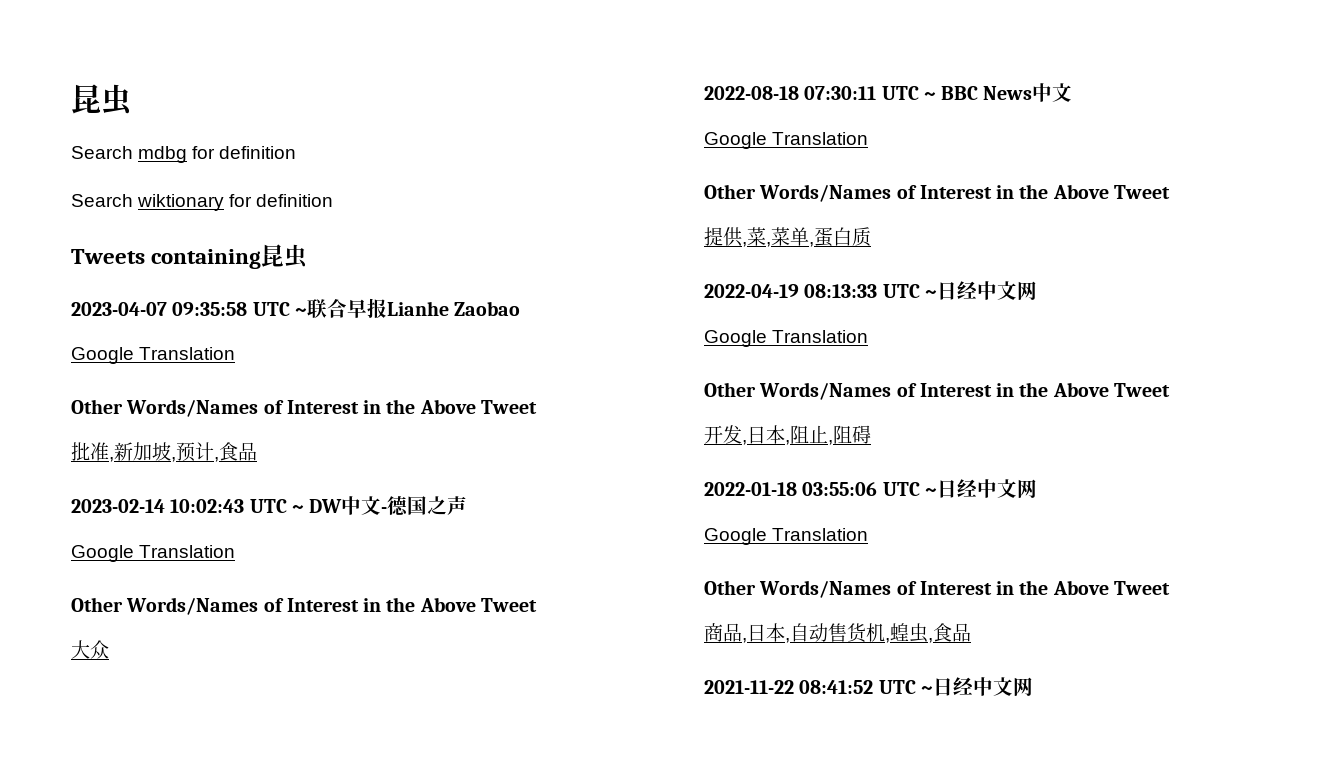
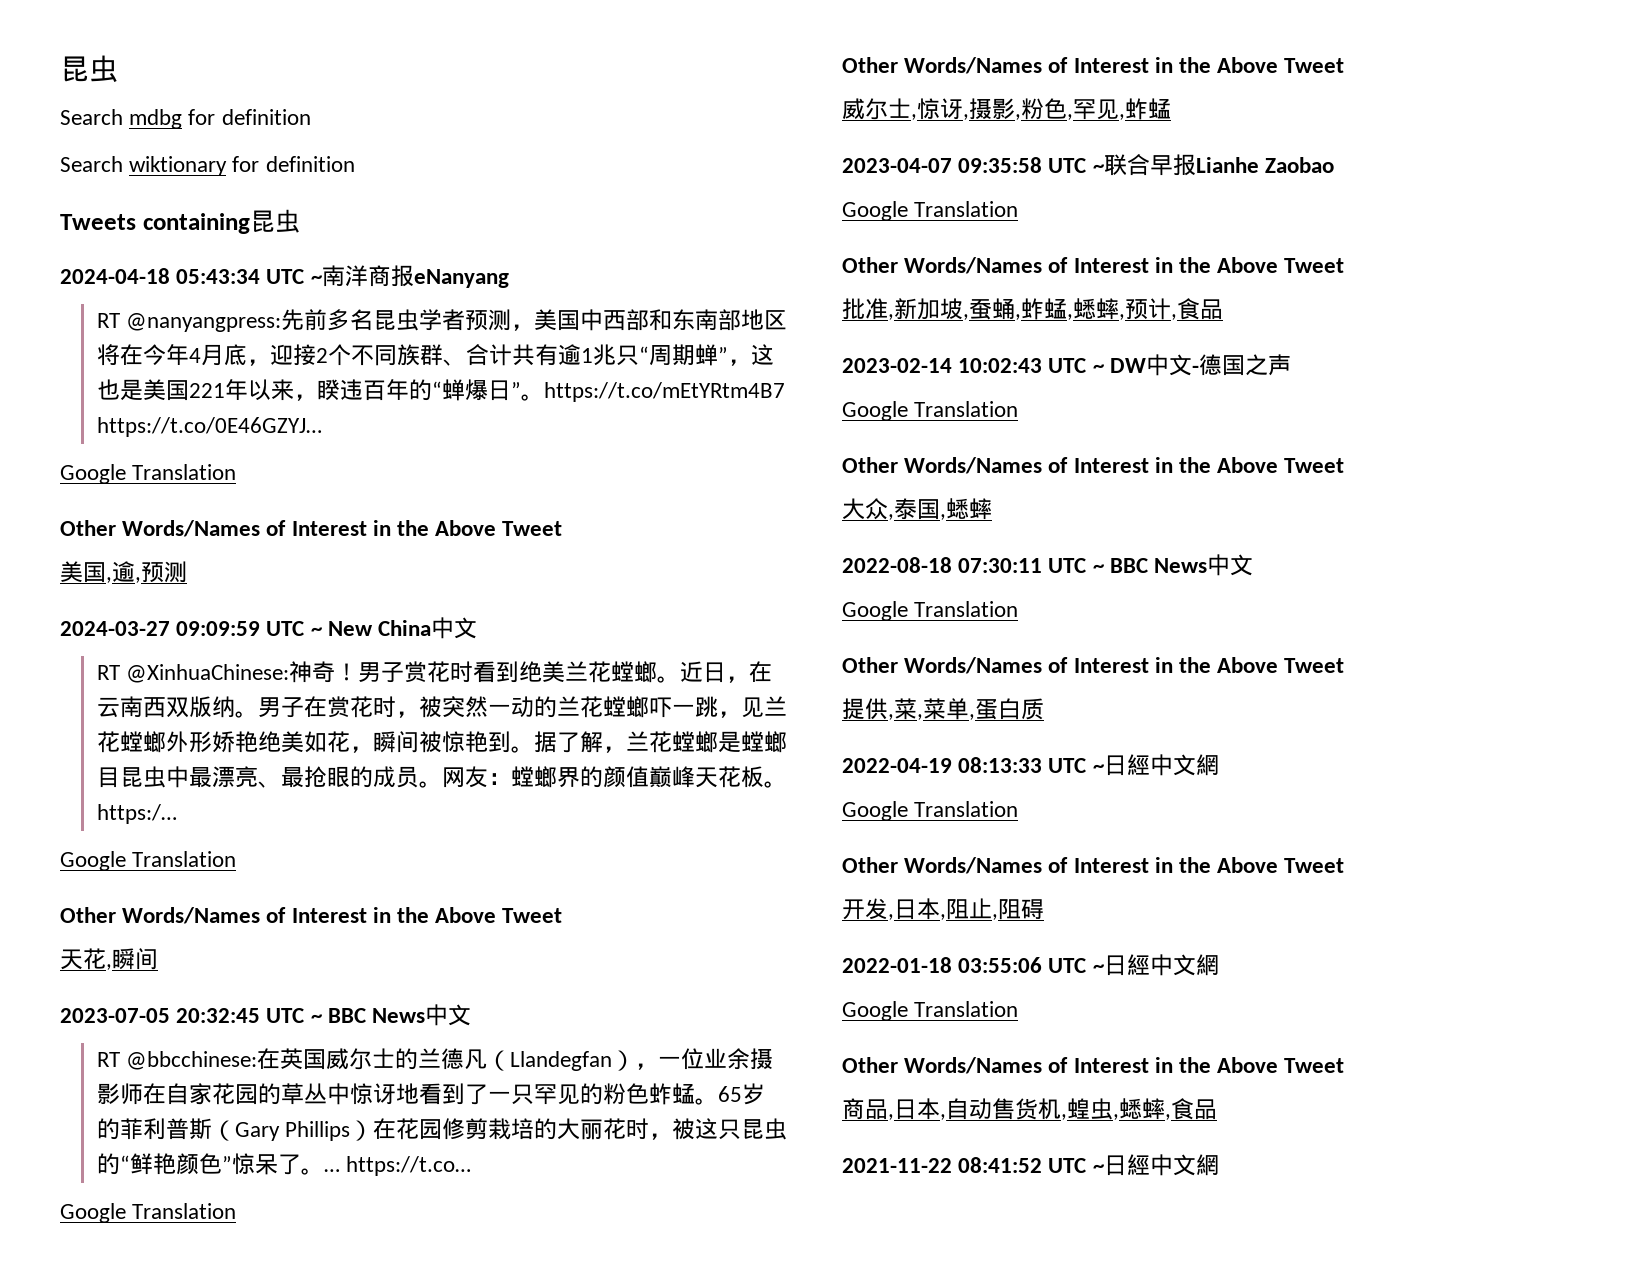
(309, 256) none -> [60,265,509,288] [96,309,787,332] [96,344,774,366] [96,379,785,402] [96,417,322,437] [60,464,237,484] [60,520,563,537] [60,561,187,583] [60,617,478,639] [96,661,772,683] [96,696,787,718] [96,731,787,753] [96,766,787,788] [96,804,177,824] [60,851,237,871] [60,907,563,924] [60,948,158,970] [60,1004,472,1026] [96,1048,773,1071] [96,1083,765,1105] [96,1118,787,1141] [96,1153,471,1176] [60,1203,237,1223] [842,57,1345,74] [842,98,1171,120] // 2024-04-18 05:43:34 UTC ~南洋商报eNanyang // RT @nanyangpress:先前多名昆虫学者预测，美国中西部和东南部地区将在今年4月底，迎接2个不同族群、合计共有逾1兆只“周期蝉”，这也是美国221年以来，睽违百年的“蝉爆日”。https://t.co/mEtYRtm4B7 https://t.co/0E46GZYJ… // Google Translation // Other Words/Names of Interest in the Above Tweet // 美国,逾,预测 // 2024-03-27 09:09:59 UTC ~ New China中文 // RT @XinhuaChinese:神奇！男子赏花时看到绝美兰花螳螂。近日，在云南西双版纳。男子在赏花时，被突然一动的兰花螳螂吓一跳，见兰花螳螂外形娇艳绝美如花，瞬间被惊艳到。据了解，兰花螳螂是螳螂目昆虫中最漂亮、最抢眼的成员。网友：螳螂界的颜值巅峰天花板。https:/… // Google Translation // Other Words/Names of Interest in the Above Tweet // 天花,瞬间 // 2023-07-05 20:32:45 UTC ~ BBC News中文 // RT @bbcchinese:在英国威尔士的兰德凡（Llandegfan），一位业余摄影师在自家花园的草丛中惊讶地看到了一只罕见的粉色蚱蜢。65岁的菲利普斯（Gary Phillips）在花园修剪栽培的大丽花时，被这只昆虫的“鲜艳颜色”惊呆了。… https://t.co… // Google Translation // Other Words/Names of Interest in the Above Tweet // 威尔士,惊讶,摄影,粉色,罕见,蚱蜢
(176, 459) none -> [969,298,1125,320] 蚕蛹,蚱蜢,蟋蟀,
(109, 649) none -> [888,498,992,520] ,泰国,蟋蟀
[956,281,1037,300] 经中文网 -> [1126,754,1219,776] 經中文網
[956,479,1037,498] 经中文网 -> [1126,954,1219,976] 經中文網
(933, 640) none -> [1119,1098,1171,1120] 蟋蟀,
[952,677,1033,696] 经中文网 -> [1126,1154,1219,1176] 經中文網

